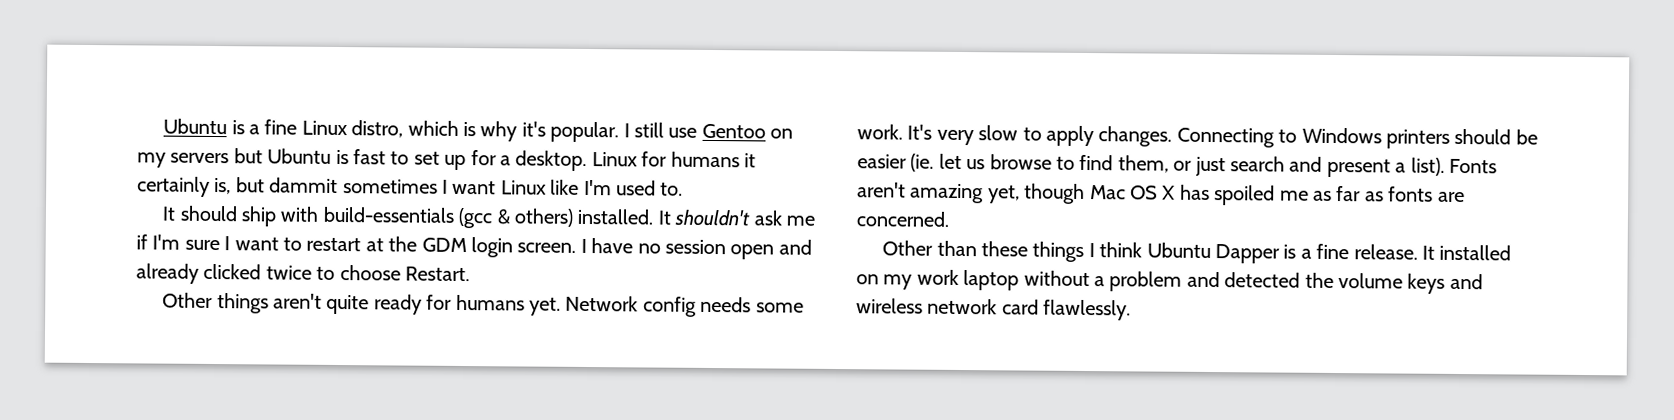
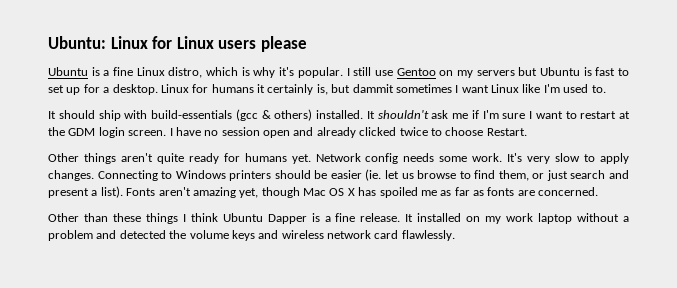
(163, 126) none -> [48,36,307,52] Ubuntu: Linux for Linux users please //

